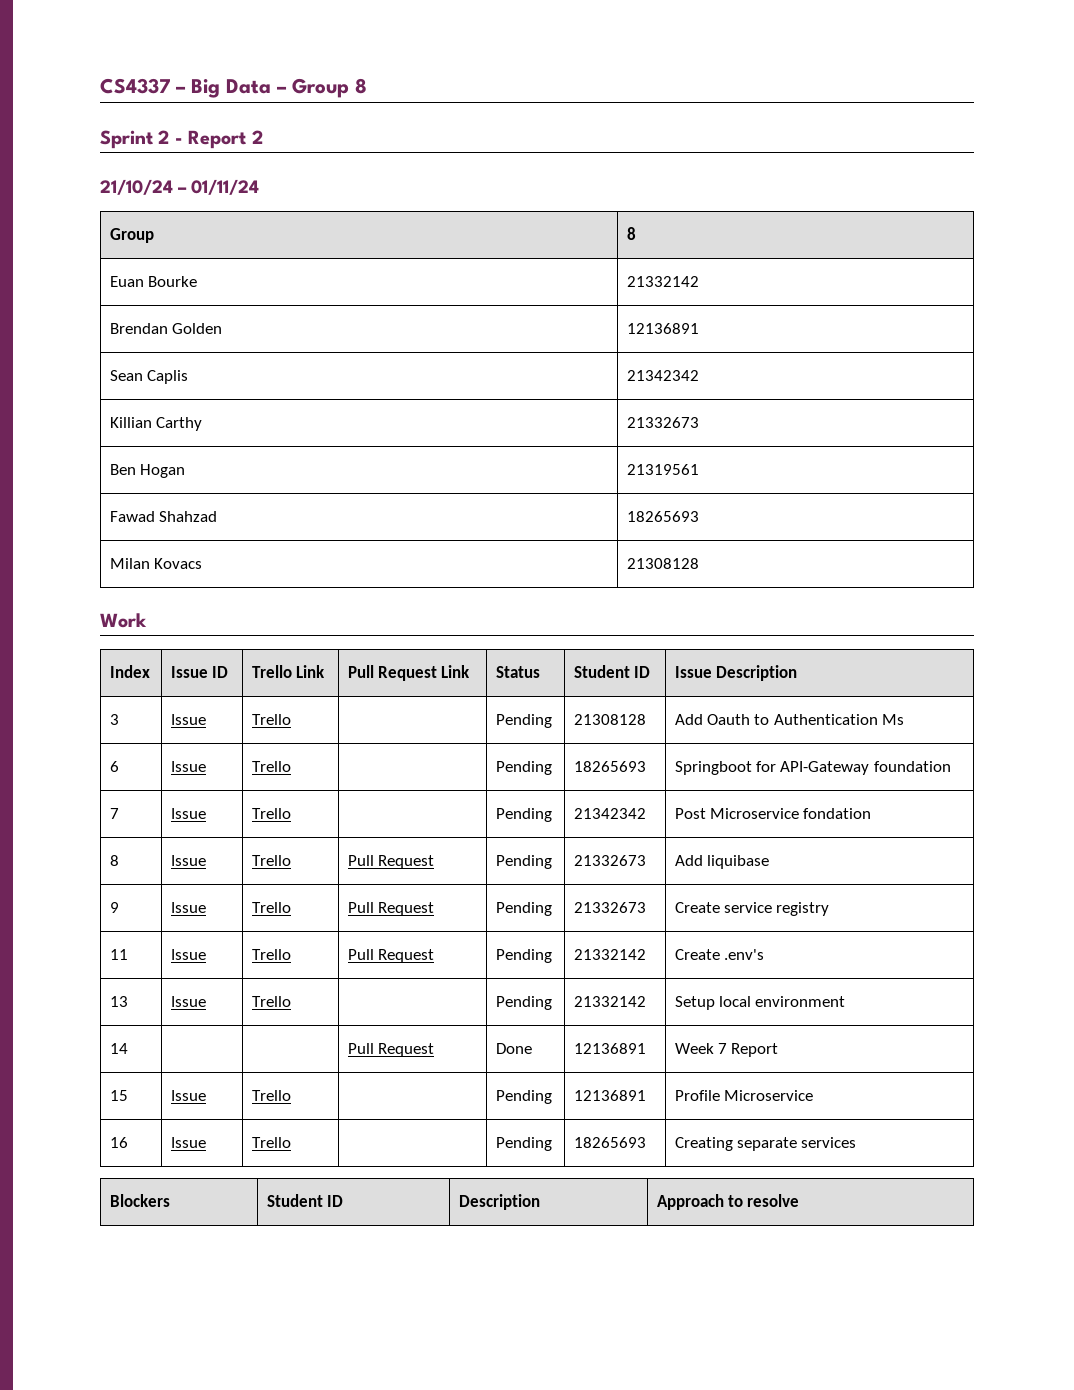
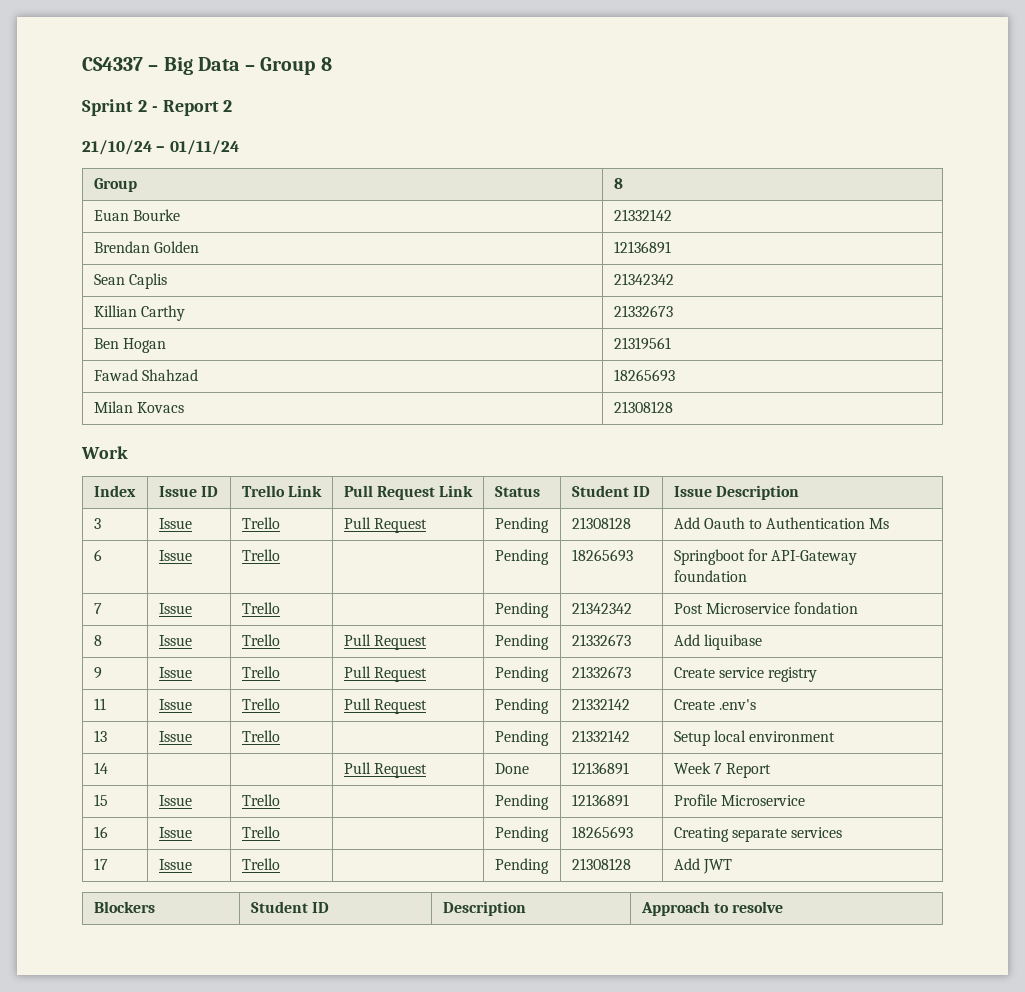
(291, 719) none -> [343,517,427,533] Pull Request
(857, 1142) none -> [93,858,108,870] [158,859,192,870] [241,858,280,870] [494,858,549,874] [571,858,631,870] [673,858,732,874] // 17 | Issue | Trello | | Pending | 21308128 | Add JWT

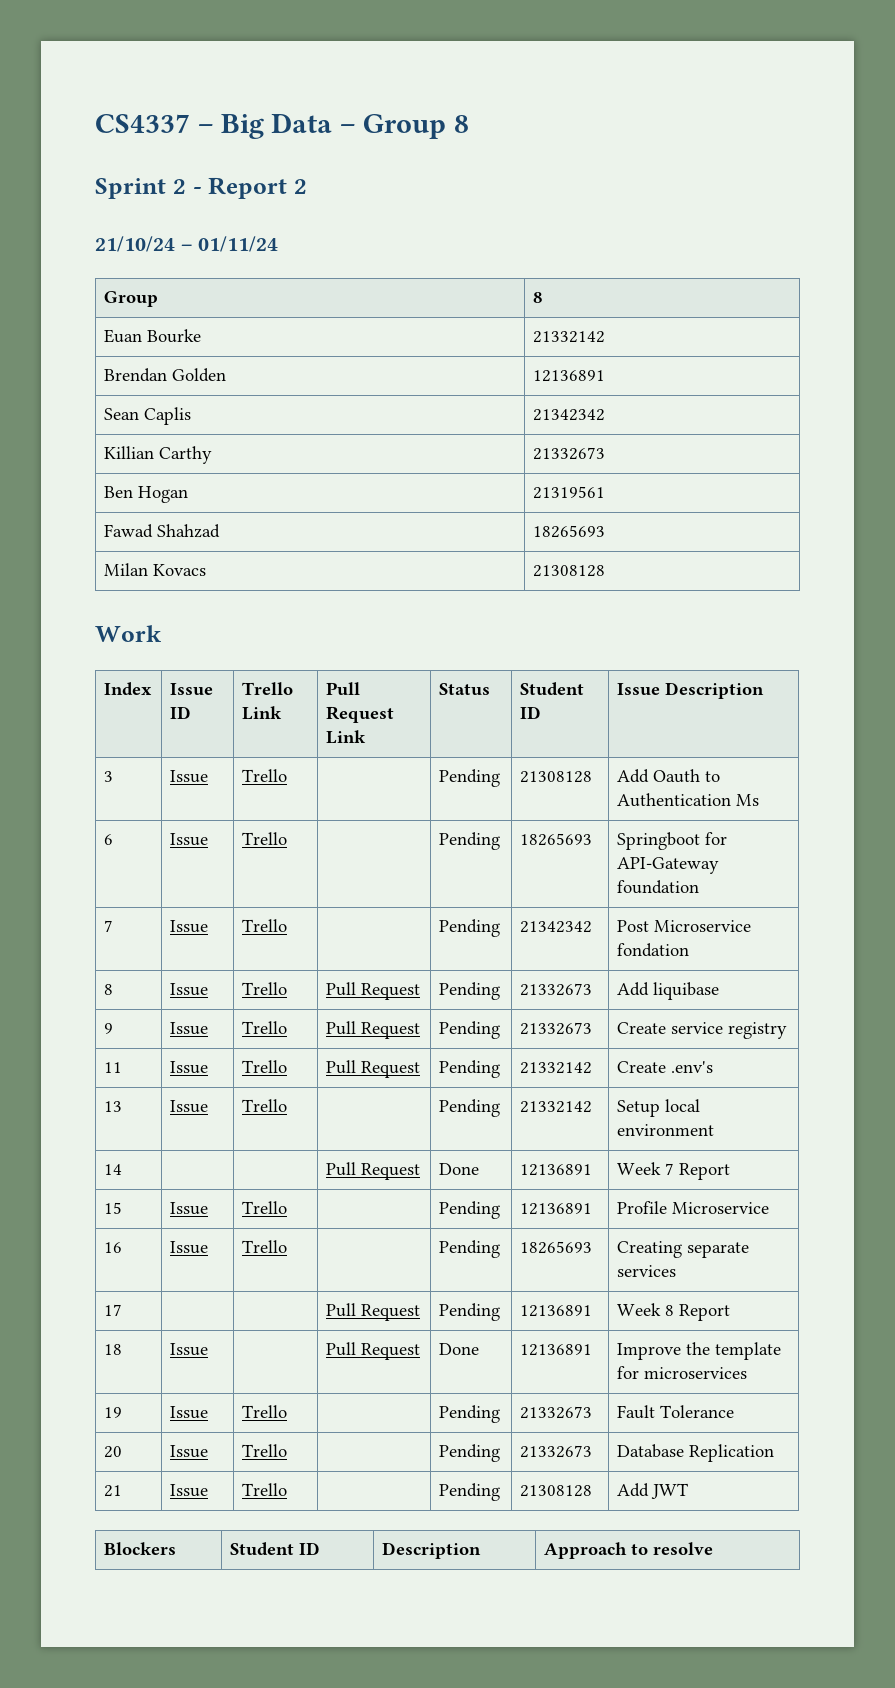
[343,517,427,533] Pull Request -> (288, 775) none
(108, 864) none -> [326,1303,421,1321] [439,1303,501,1321] [520,1305,593,1317] [617,1303,731,1321] [104,1344,123,1355] [170,1343,209,1356] [326,1342,421,1360] [439,1343,480,1355] [520,1344,593,1356] [617,1342,782,1360] [617,1366,748,1379] [104,1407,123,1418] [170,1406,209,1419] [242,1405,288,1418] [439,1405,501,1423] [520,1406,593,1419] [617,1405,735,1419] [104,1446,123,1458] [170,1445,209,1458] [242,1444,288,1457] [439,1444,501,1462] [520,1445,593,1458] [617,1444,775,1462] [104,1485,123,1497] | | Pull Request | Pending | 12136891 | Week 8 Report // 18 | Issue | | Pull Request | Done | 12136891 | Improve the template for microservices // 19 | Issue | Trello | | Pending | 21332673 | Fault Tolerance // 20 | Issue | Trello | | Pending | 21332673 | Database Replication // 21 |

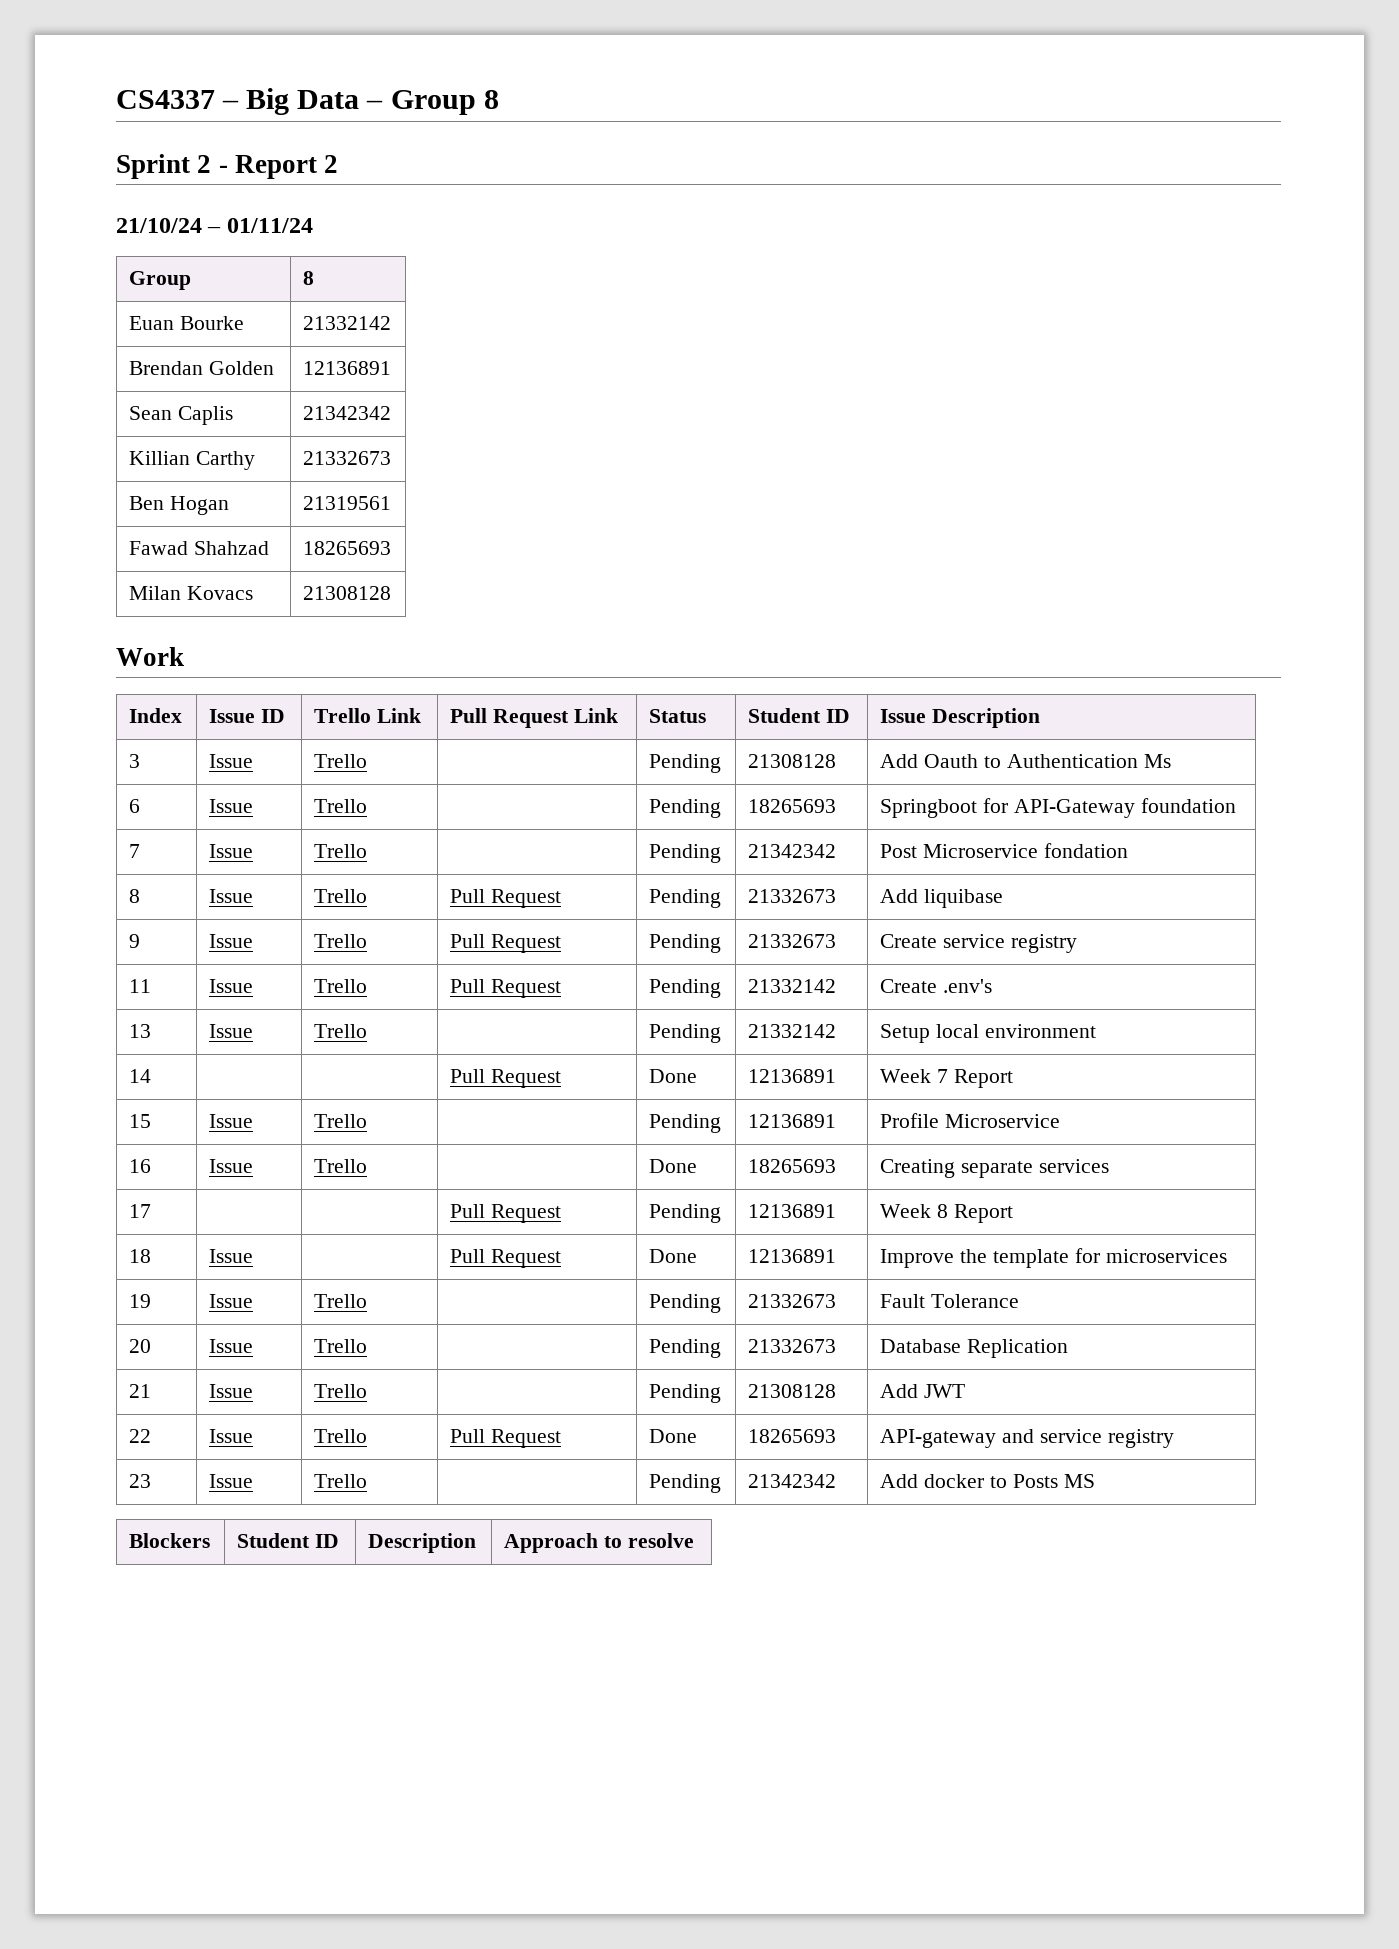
[439,1240,501,1258] Pending -> [649,1159,698,1173] Done
(689, 1491) none -> [129,1429,152,1443] [209,1429,254,1443] [314,1429,368,1443] [450,1429,562,1448] [649,1429,698,1443] [748,1429,837,1443] [880,1429,1174,1448] [129,1474,152,1488] [209,1474,254,1488] [314,1474,368,1488] [649,1474,722,1493] [748,1474,837,1488] [880,1474,1095,1488] // 22 | Issue | Trello | Pull Request | Done | 18265693 | API-gateway and service registry // 23 | Issue | Trello | | Pending | 21342342 | Add docker to Posts MS

